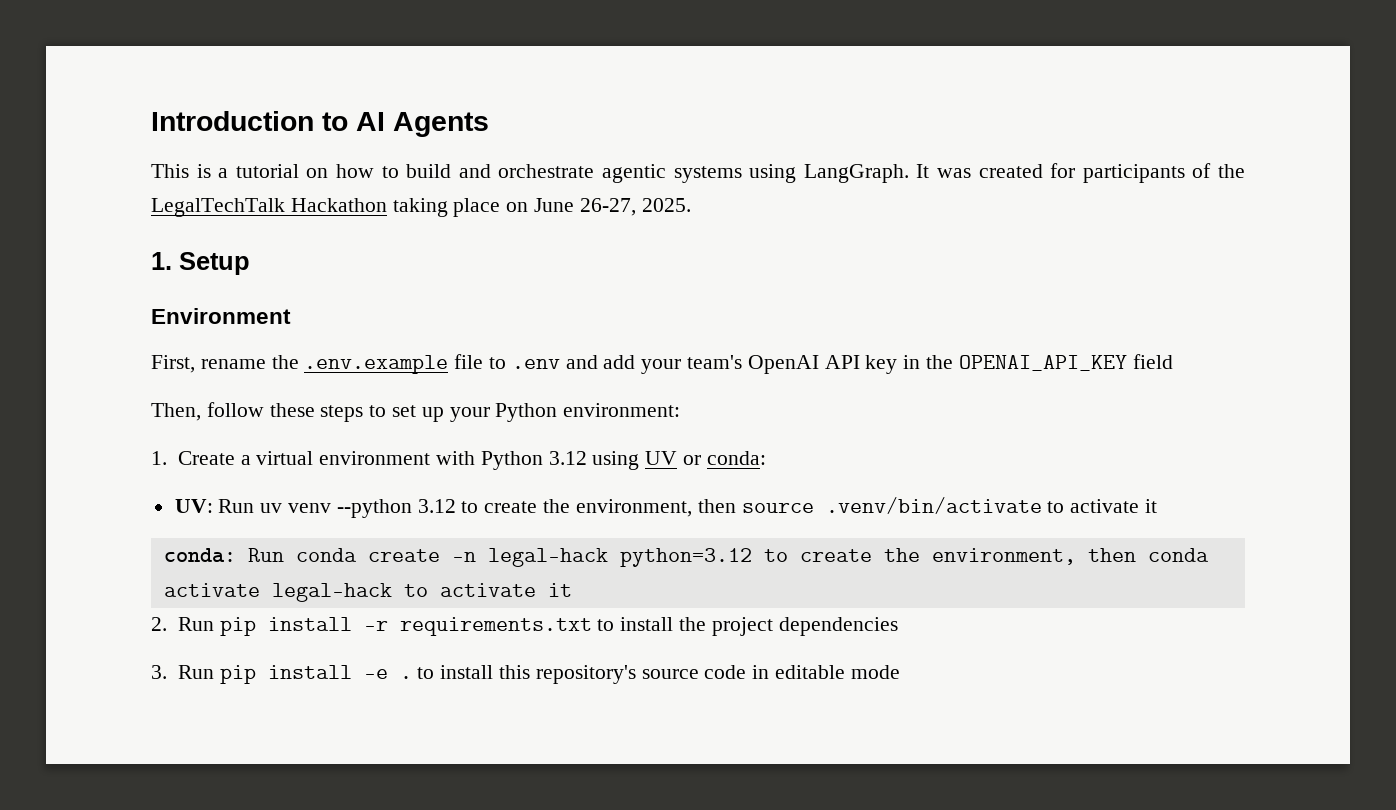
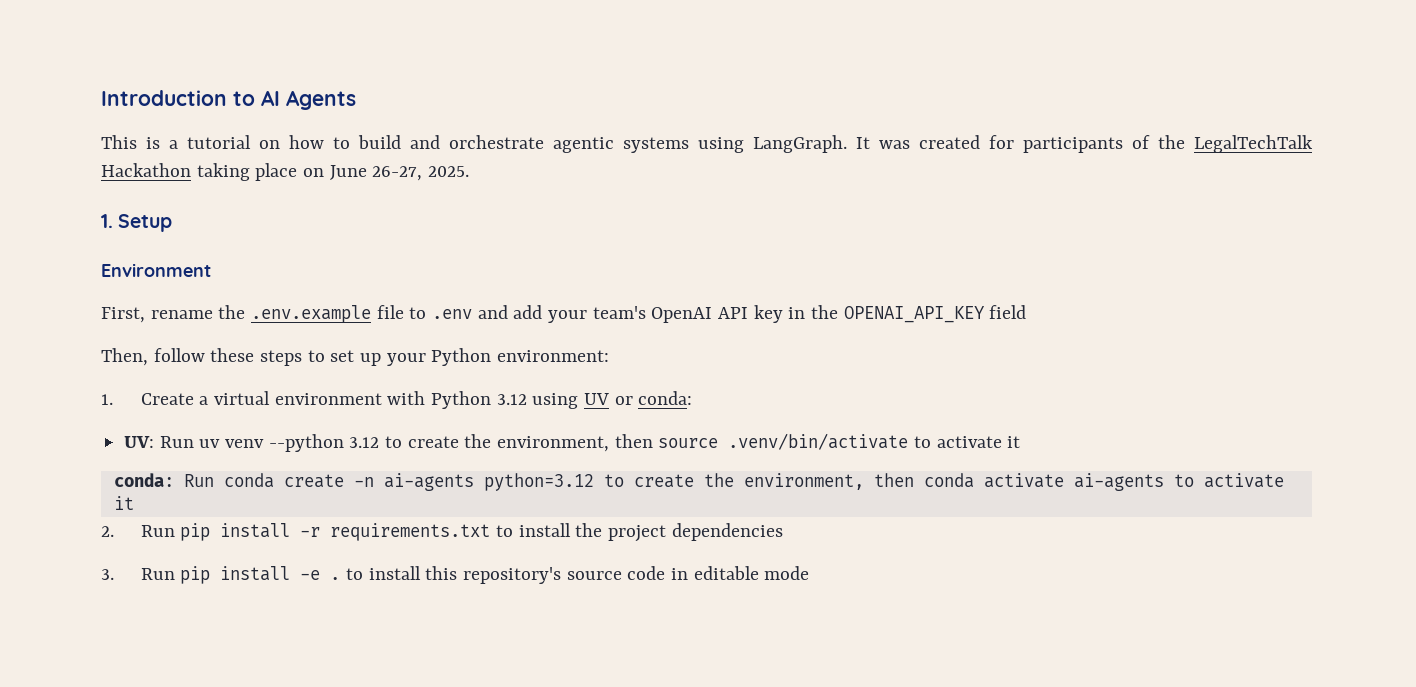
[487,548,608,567] legal-hack -> [383,473,474,491] ai-agents
[271,583,392,602] legal-hack -> [1073,473,1164,491] ai-agents

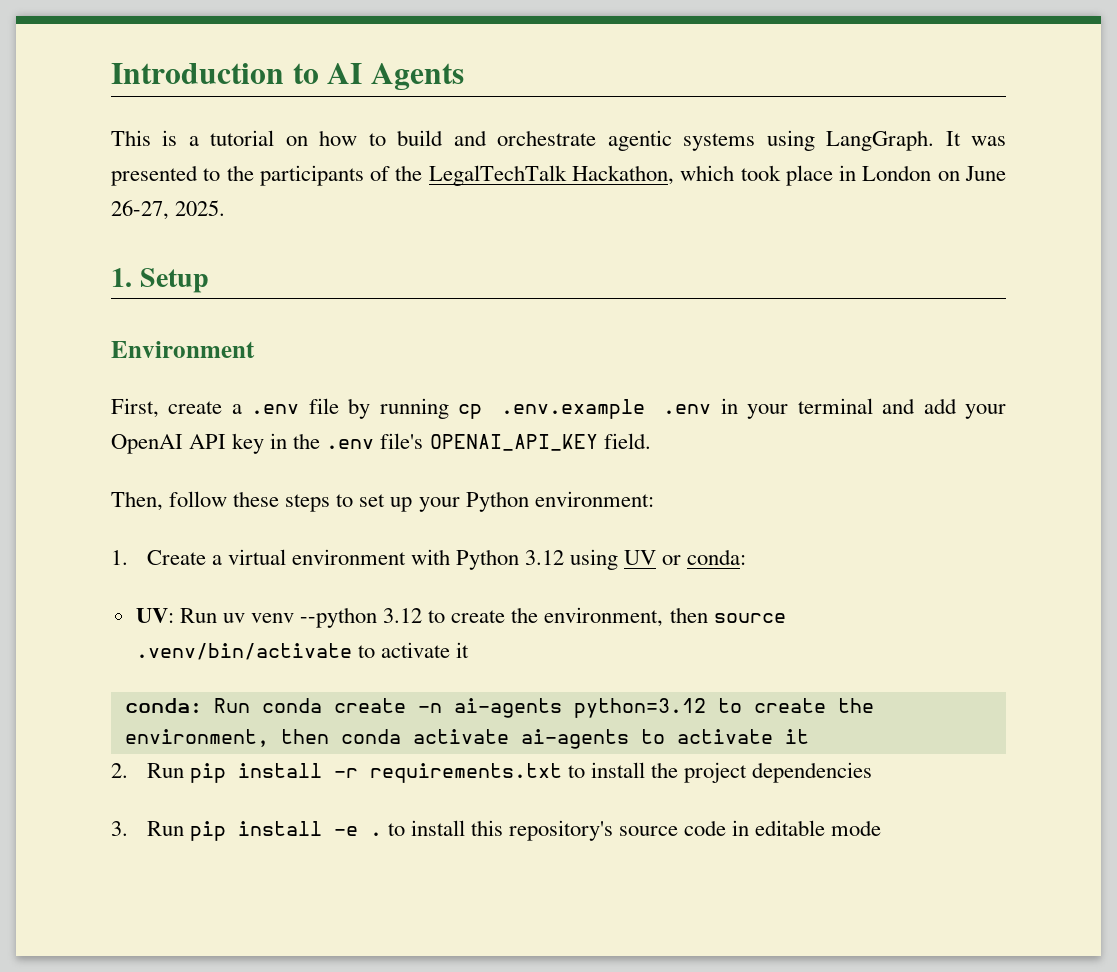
[919,135,1014,149] created for -> [111,165,254,186] presented to the
[101,163,298,181] Hackathon taking place -> [572,165,932,186] Hackathon, which took place in London
[150,305,473,323] rename the .env.example file to .env -> [168,398,873,419] create a .env file by running cp .env.example .env in your terminal
[592,306,646,319] team's -> (1006, 411) none
[843,305,1027,323] OPENAI_API_KEY field -> [326,433,651,451] .env file's OPENAI_API_KEY field.

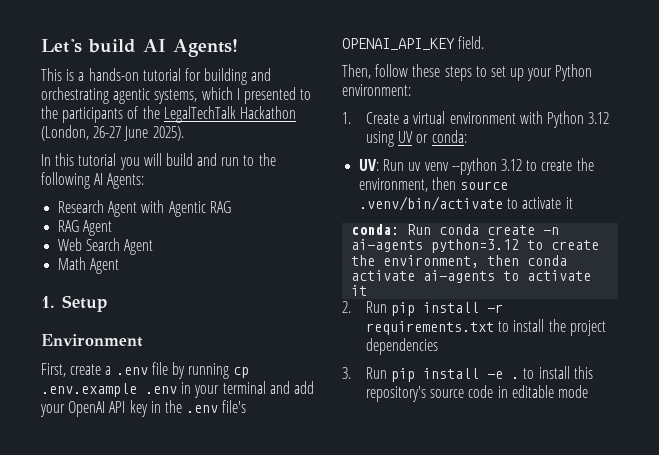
[111,63,464,91] Introduction to AI Agents -> [41,39,238,57] Let's build AI Agents!
[210,130,1006,151] tutorial on how to build and orchestrate agentic systems using LangGraph. It was -> [88,68,272,85] [41,87,240,104] hands-on tutorial for building and orchestrating agentic systems, which I
[572,165,1007,186] [111,200,226,220] Hackathon, which took place in London on June 26-27, 2025. -> [239,106,296,119] [41,125,184,141] [41,153,276,170] [41,172,145,189] [58,200,231,217] [58,220,113,236] [58,238,154,255] [58,257,120,274] Hackathon (London, 26-27 June 2025). // In this tutorial you will build and run to the following AI Agents: // Research Agent with Agentic RAG // RAG Agent // Web Search Agent // Math Agent

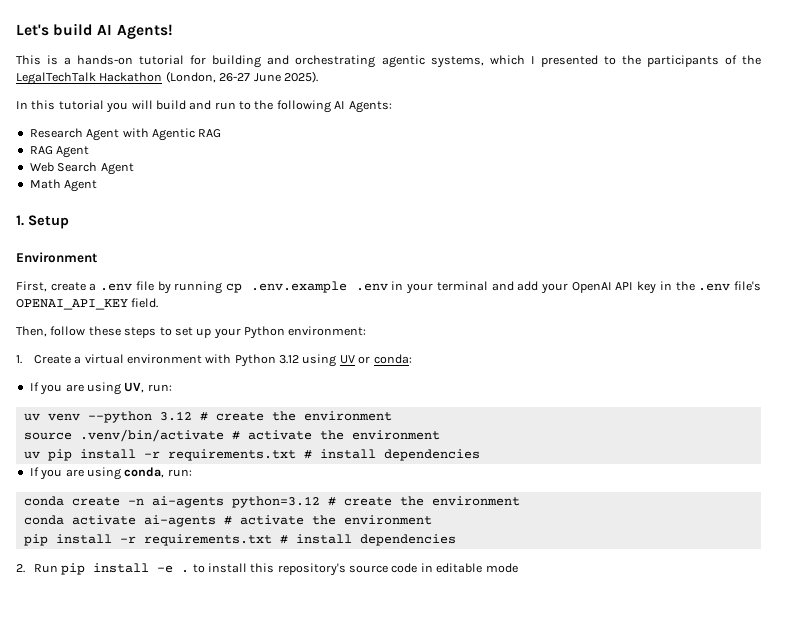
[359,159,405,171] UV: Run -> [29,382,172,395] If you are using UV, run: //
[526,158,594,171] [359,177,509,192] [359,196,573,211] [351,224,432,235] to create the environment, then source .venv/bin/activate to activate it // conda: Run -> [199,411,392,421] [23,429,440,442] [23,449,480,461] [29,467,192,480] # create the environment // source .venv/bin/activate # activate the environment // uv pip install -r requirements.txt # install dependencies // If you are using conda, run: //
[527,240,600,250] [351,255,520,268] to create the environment, then -> [327,496,520,506] # create the environment //
[503,270,592,281] [351,285,368,296] [342,301,504,316] [366,319,606,336] [366,338,439,355] [342,367,351,379] to activate it // 2. Run pip install -r requirements.txt to install the project dependencies // 3. -> [223,515,432,525] [23,534,456,546] [16,564,25,573] # activate the environment // pip install -r requirements.txt # install dependencies // 2.

